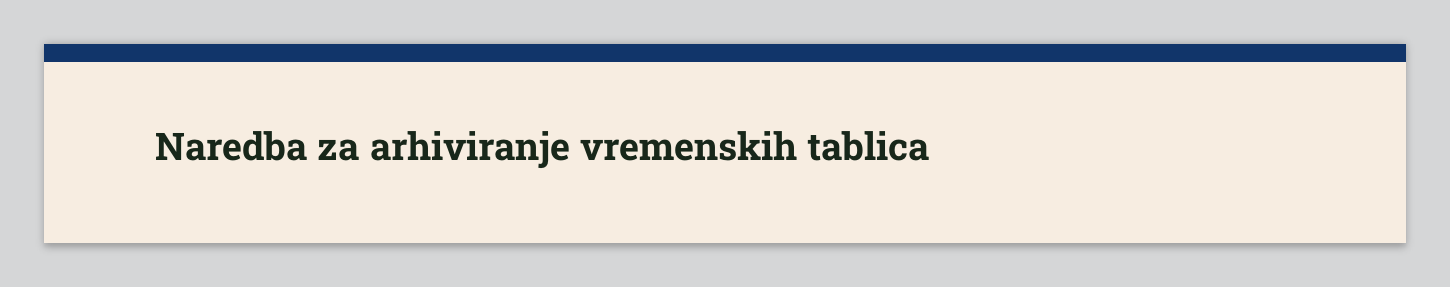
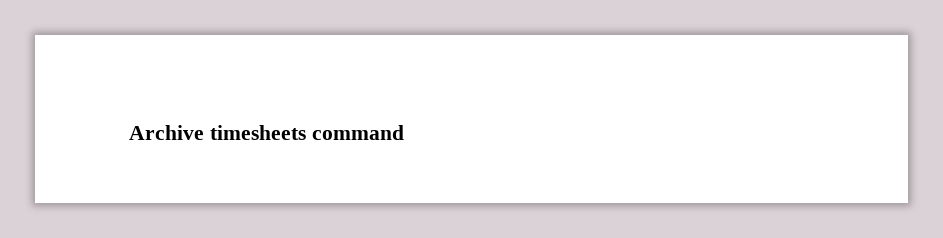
[155,131,930,169] Naredba za arhiviranje vremenskih tablica -> [129,125,404,140] Archive timesheets command

